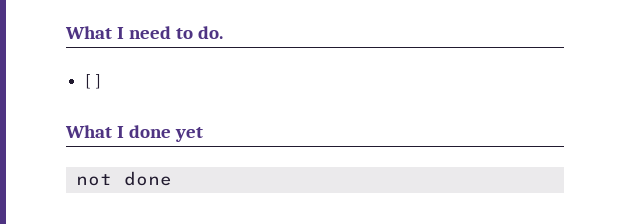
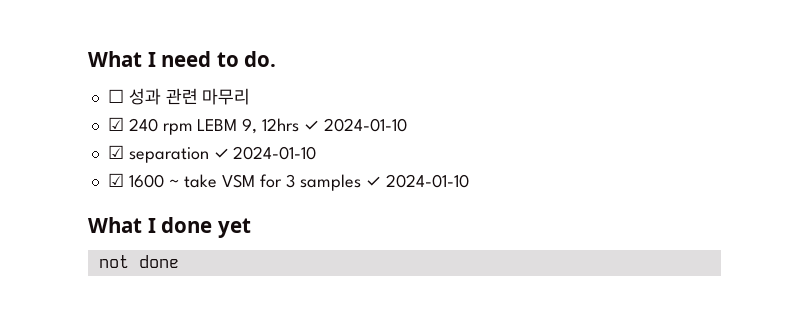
[84,74,102,89] [ ] -> [107,88,251,105] [107,117,407,135] [107,145,317,163] [107,173,469,191] ☐ 성과 관련 마무리 // ☑ 240 rpm LEBM 9, 12hrs ✓ 2024-01-10 // ☑ separation ✓ 2024-01-10 // ☑ 1600 ~ take VSM for 3 samples ✓ 2024-01-10

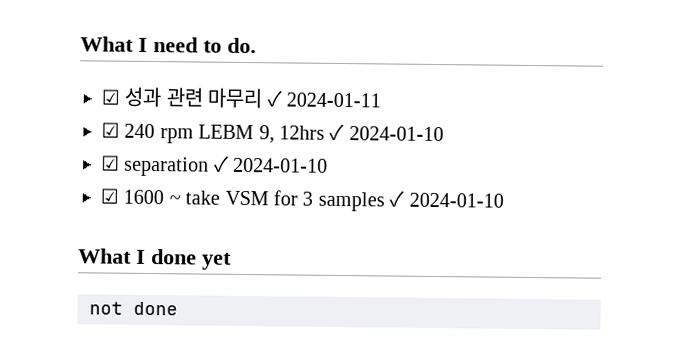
[107,89,124,103] ☐ -> [101,89,120,105] ☑
(251, 96) none -> [266,90,381,108] ✓ 2024-01-11

